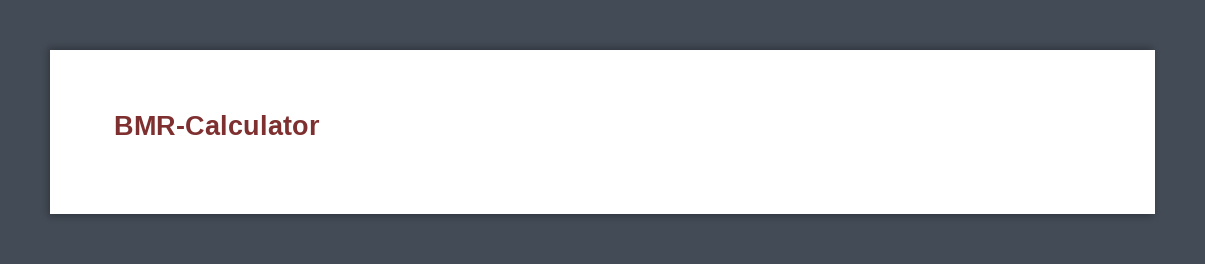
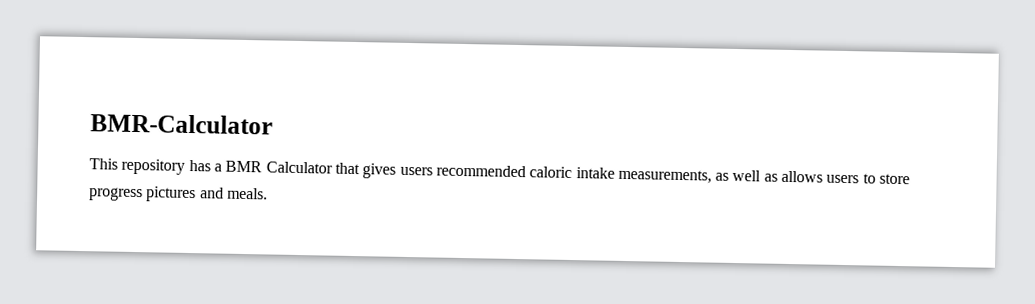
(320, 125) none -> [89,158,911,185] [89,186,268,203] // This repository has a BMR Calculator that gives users recommended caloric intake measurements, as well as allows users to store progress pictures and meals.

